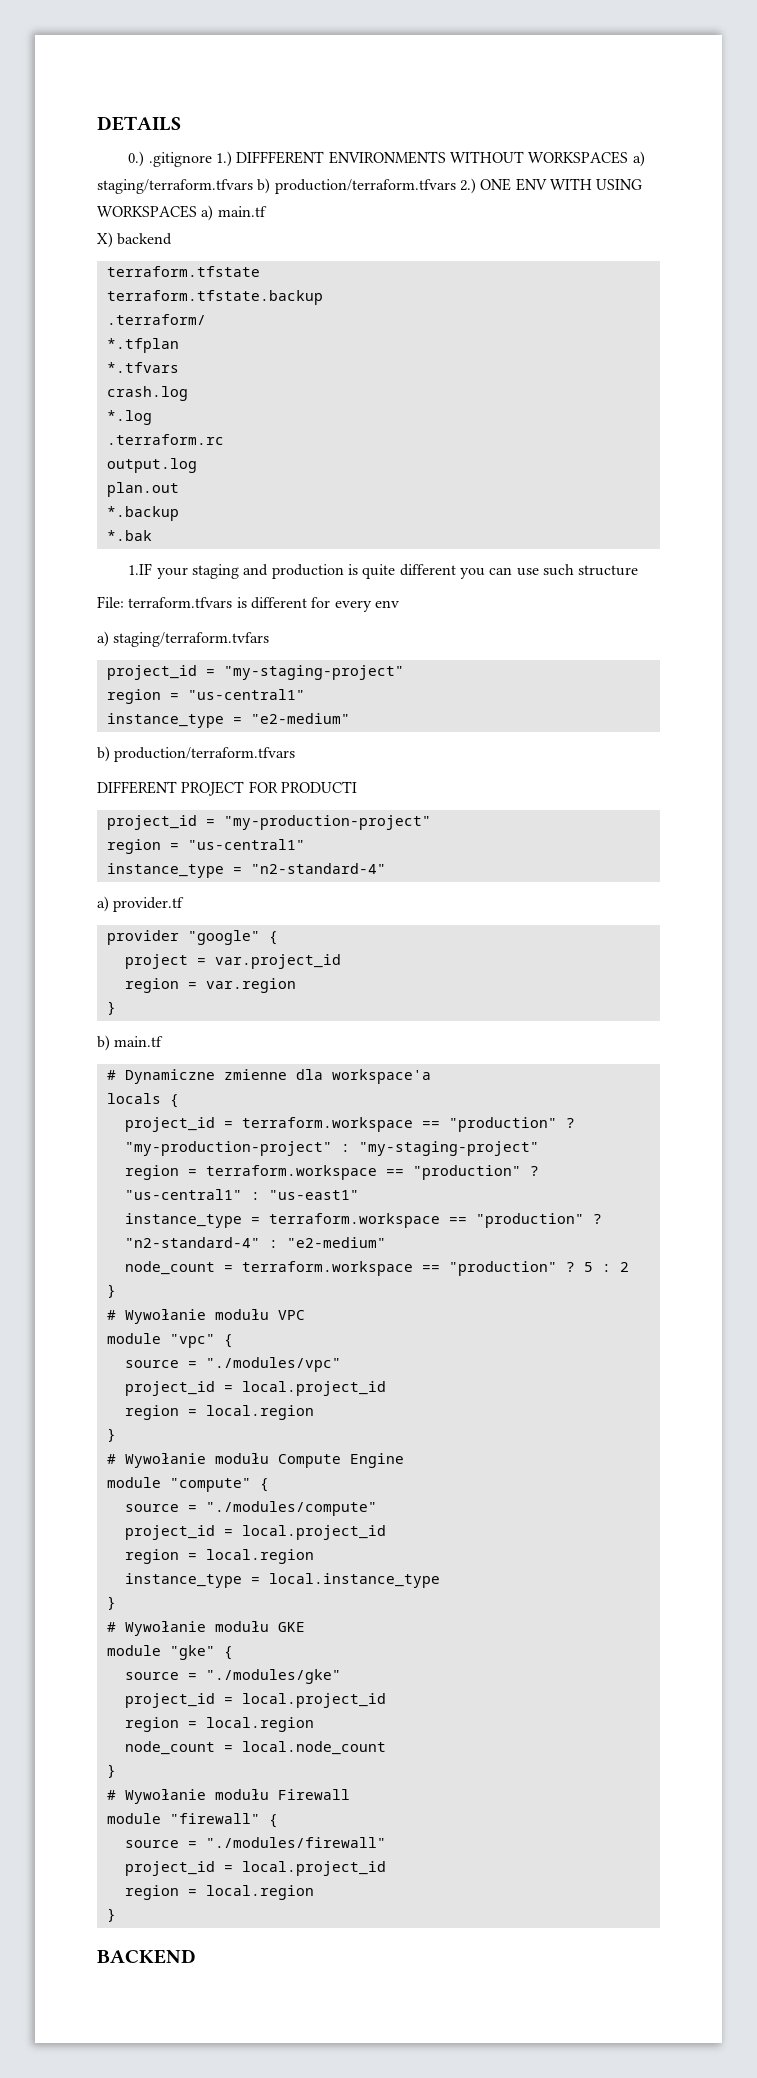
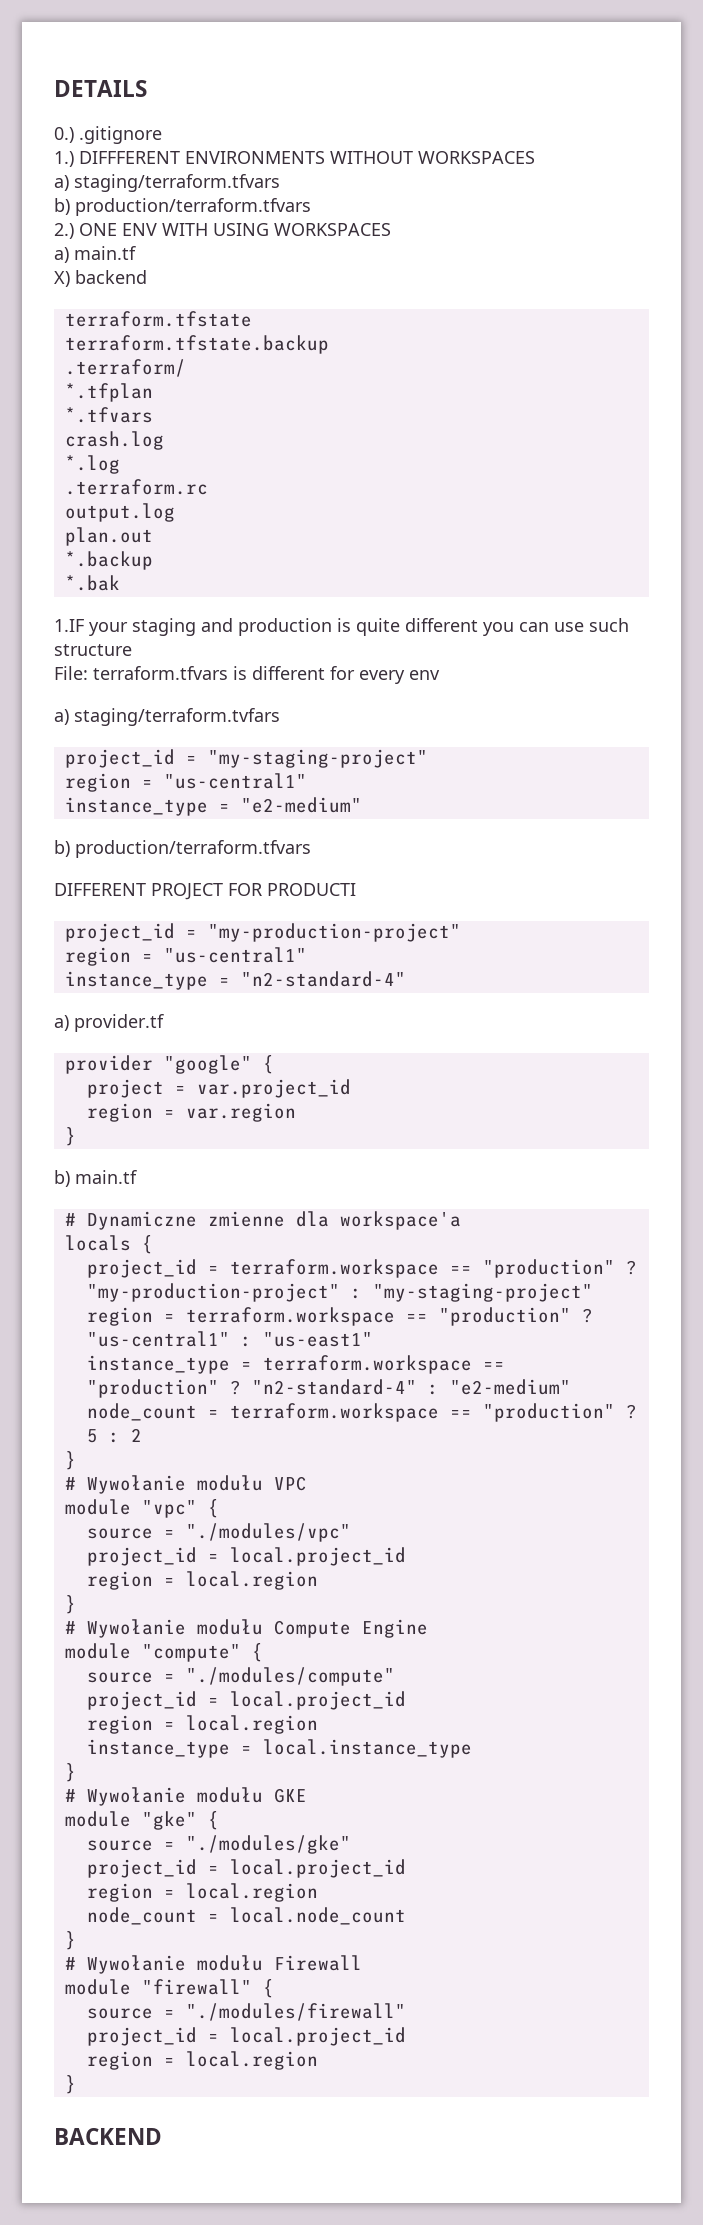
(212, 159) none -> (162, 135) //
(629, 157) none -> (535, 157) //
[257,178,456,194] b) production/terraform.tfvars -> [54,198,311,216] // b) production/terraform.tfvars //
(197, 211) none -> (391, 229) //

